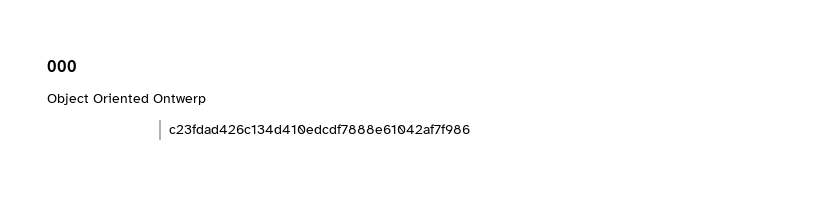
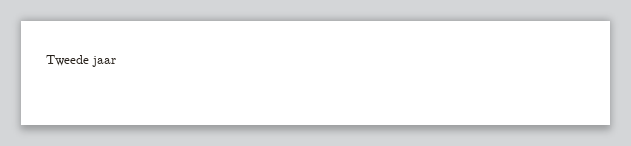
[47,60,77,72] [47,93,206,105] [168,124,470,134] OOO // Object Oriented Ontwerp // c23fdad426c134d410edcdf7888e61042af7f986 -> [46,55,116,67] Tweede jaar

